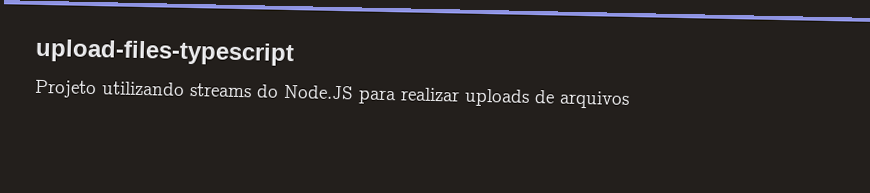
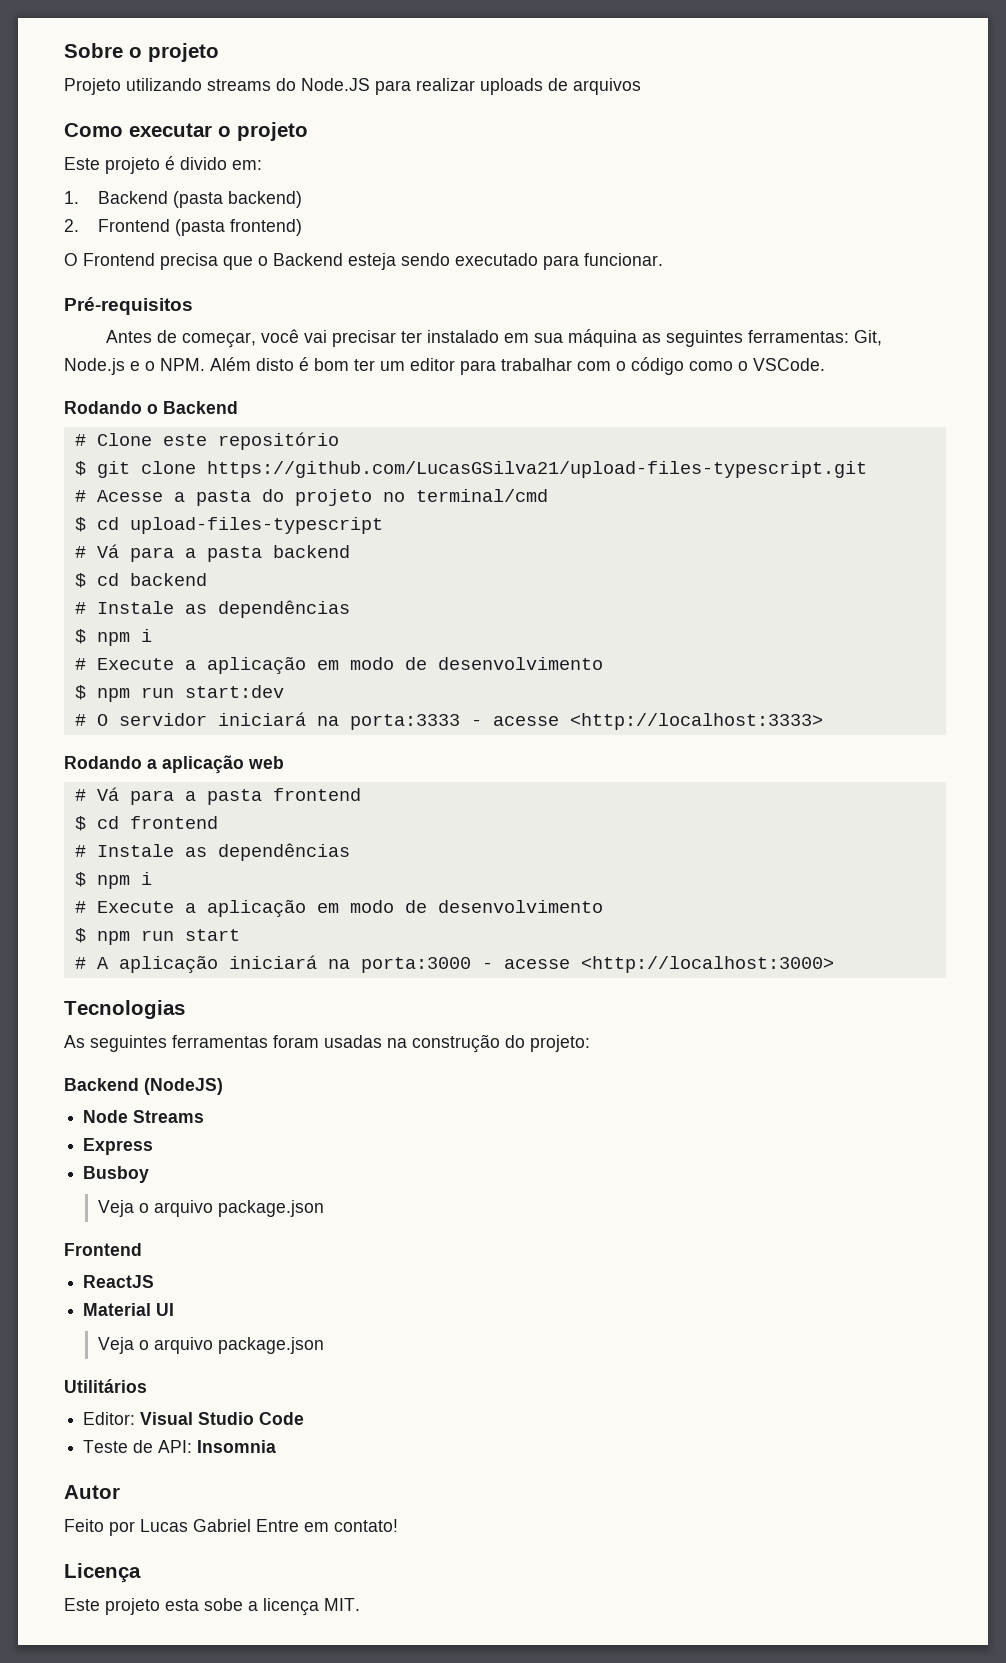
[35,38,295,67] upload-files-typescript -> [64,43,219,62] Sobre o projeto
(630, 99) none -> [64,122,308,141] [64,156,262,174] [64,191,302,208] [64,219,302,236] [64,253,663,270] [64,297,193,315] [105,329,882,348] [64,357,825,375] [64,401,238,414] [74,432,339,450] [74,461,867,478] [74,489,548,506] [74,517,383,534] [74,544,350,562] [74,573,207,588] [74,600,350,618] [74,629,152,646] [74,656,603,674] [74,685,284,702] [74,712,823,730] [64,755,284,774] [74,787,361,805] [74,816,218,831] [74,843,350,861] [74,872,152,889] [74,899,603,917] [74,928,240,945] [74,955,834,973] [64,1000,185,1019] [64,1034,590,1053] [64,1078,223,1095] [83,1110,205,1123] [83,1138,154,1155] [83,1166,150,1183] [97,1200,324,1217] [64,1243,142,1256] [83,1275,155,1288] [83,1303,175,1316] [97,1337,324,1354] [64,1379,147,1393] [83,1412,305,1425] [83,1440,277,1453] [64,1485,120,1499] [64,1519,398,1536] [64,1563,141,1583] [64,1598,360,1616] // Como executar o projeto // Este projeto é divido em: // 1. Backend (pasta backend) // 2. Frontend (pasta frontend) // O Frontend precisa que o Backend esteja sendo executado para funcionar. // Pré-requisitos // Antes de começar, você vai precisar ter instalado em sua máquina as seguintes ferramentas: Git, Node.js e o NPM. Além disto é bom ter um editor para trabalhar com o código como o VSCode. // Rodando o Backend // # Clone este repositório // $ git clone https://github.com/LucasGSilva21/upload-files-typescript.git // # Acesse a pasta do projeto no terminal/cmd // $ cd upload-files-typescript // # Vá para a pasta backend // $ cd backend // # Instale as dependências // $ npm i // # Execute a aplicação em modo de desenvolvimento // $ npm run start:dev // # O servidor iniciará na porta:3333 - acesse <http://localhost:3333> // Rodando a aplicação web // # Vá para a pasta frontend // $ cd frontend // # Instale as dependências // $ npm i // # Execute a aplicação em modo de desenvolvimento // $ npm run start // # A aplicação iniciará na porta:3000 - acesse <http://localhost:3000> // Tecnologias // As seguintes ferramentas foram usadas na construção do projeto: // Backend (NodeJS) // Node Streams // Express // Busboy // Veja o arquivo package.json // Frontend // ReactJS // Material UI // Veja o arquivo package.json // Utilitários // Editor: Visual Studio Code // Teste de API: Insomnia // Autor // Feito por Lucas Gabriel Entre em contato! // Licença // Este projeto esta sobe a licença MIT.

